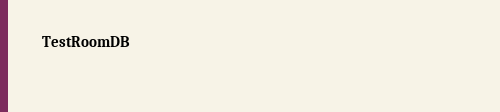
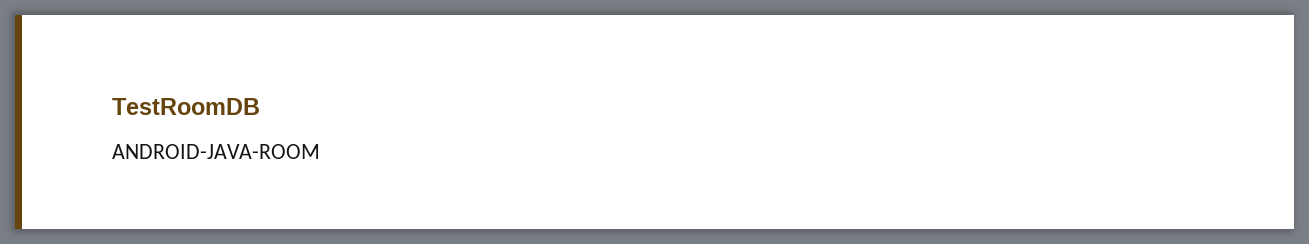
(130, 41) none -> [112,144,320,159] // ANDROID-JAVA-ROOM

